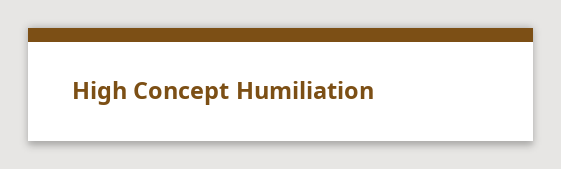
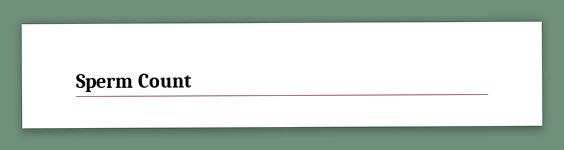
[72,81,374,105] High Concept Humiliation -> [75,73,194,93] Sperm Count

